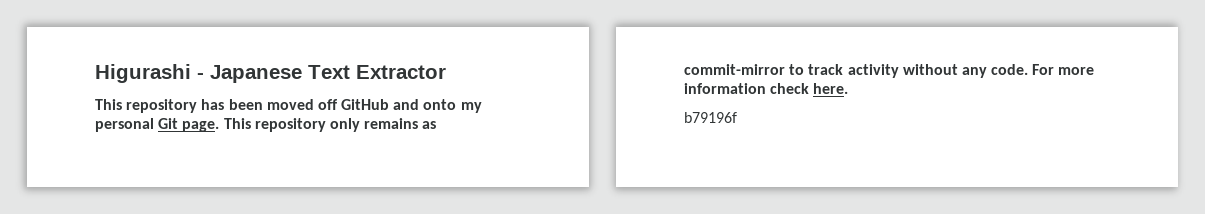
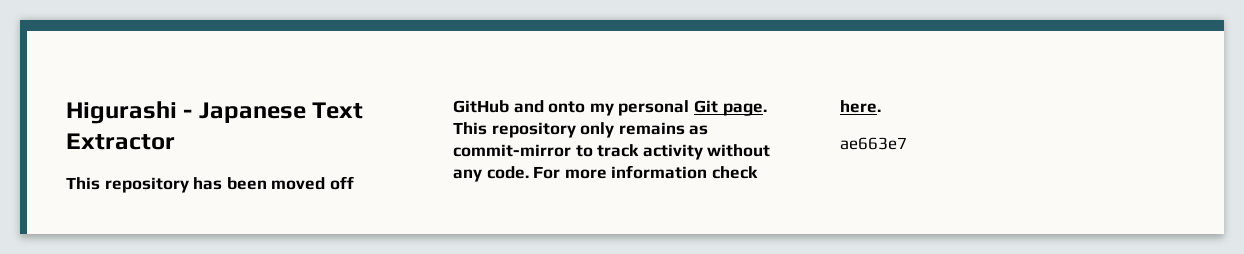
[684,112,737,123] b79196f -> [840,137,907,150] ae663e7

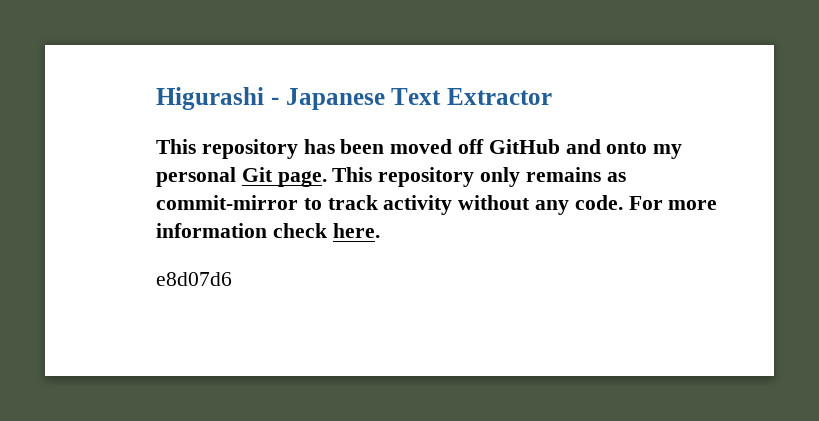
[840,137,907,150] ae663e7 -> [156,272,232,286] e8d07d6

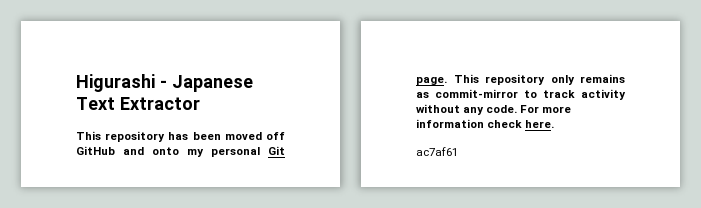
[156,272,232,286] e8d07d6 -> [416,147,458,156] ac7af61

